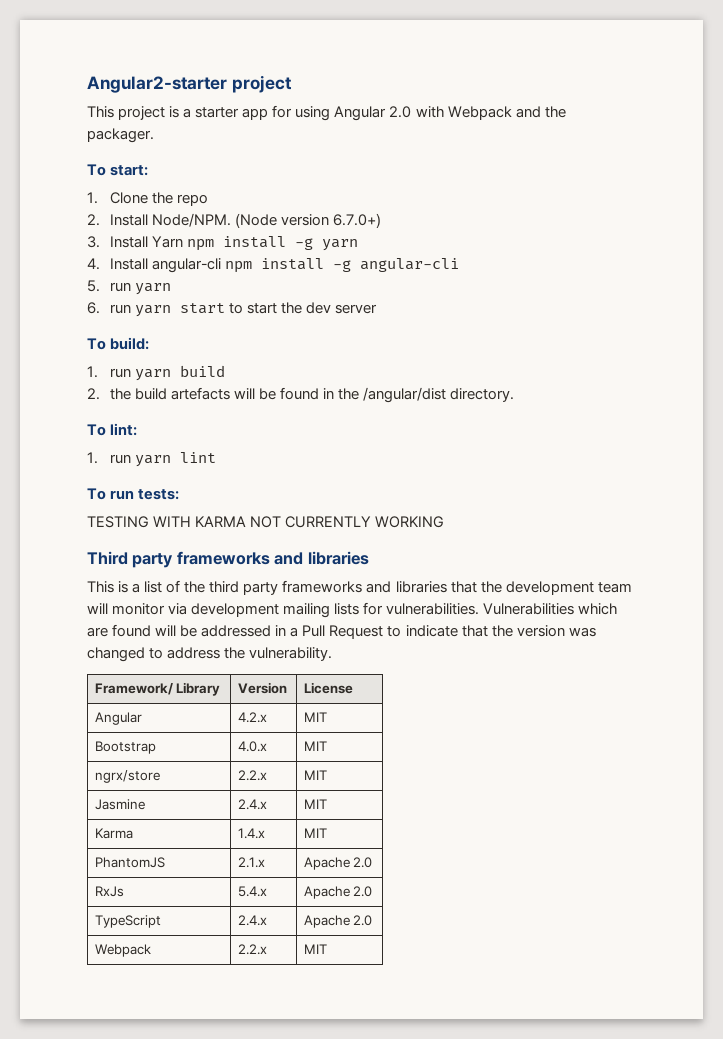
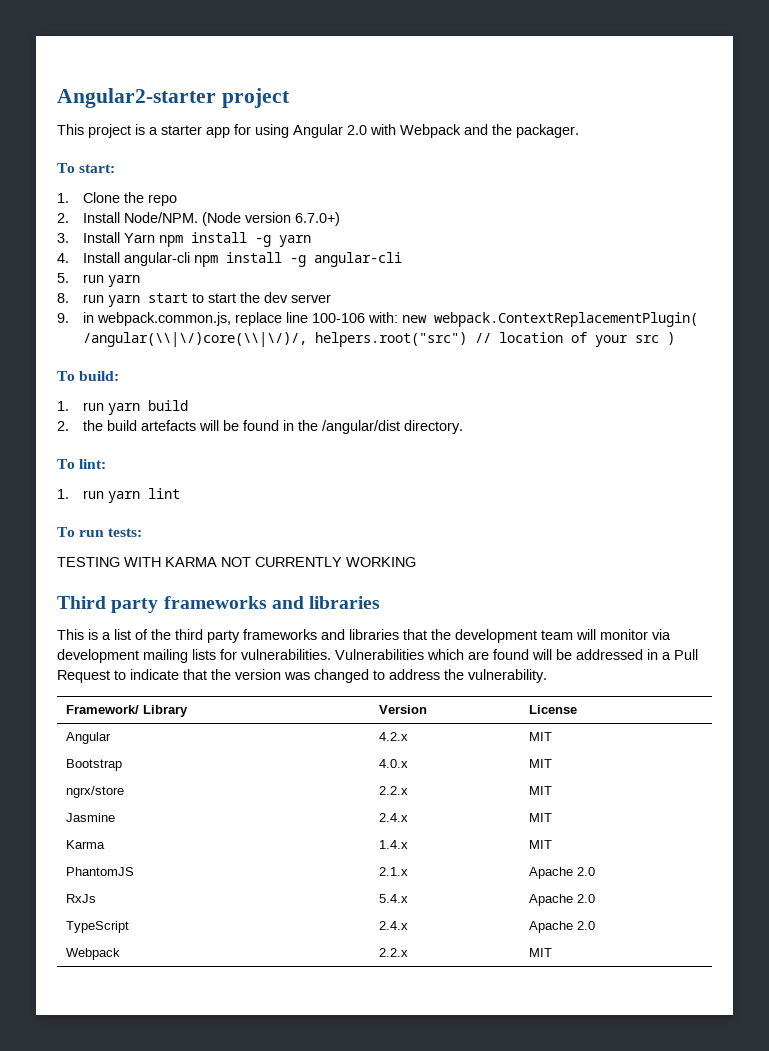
[87,302,100,314] 6. -> [57,293,69,303] 8.
(377, 309) none -> [57,312,698,327] [82,332,675,347] // 9. in webpack.common.js, replace line 100-106 with: new webpack.ContextReplacementPlugin( /angular(\\|\/)core(\\|\/)/, helpers.root("src") // location of your src )

